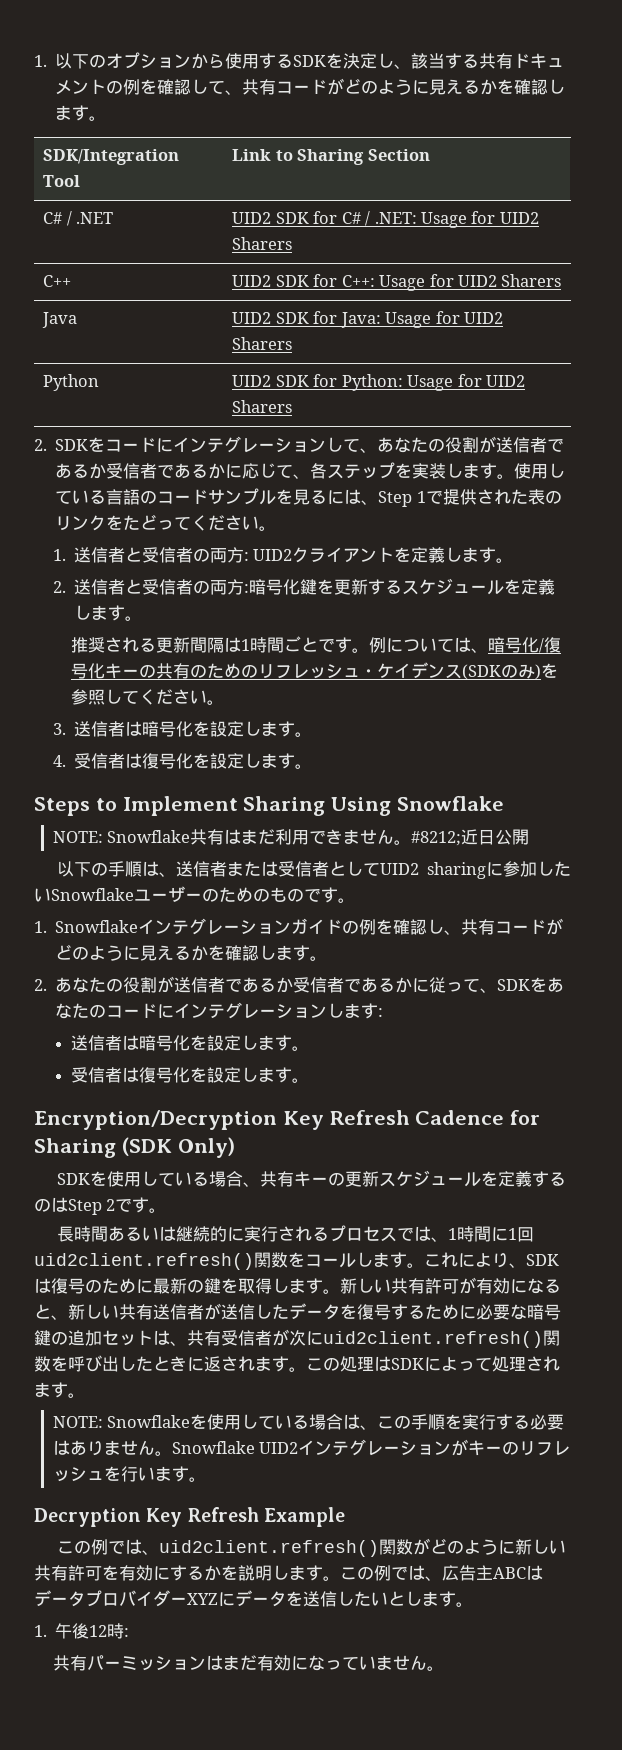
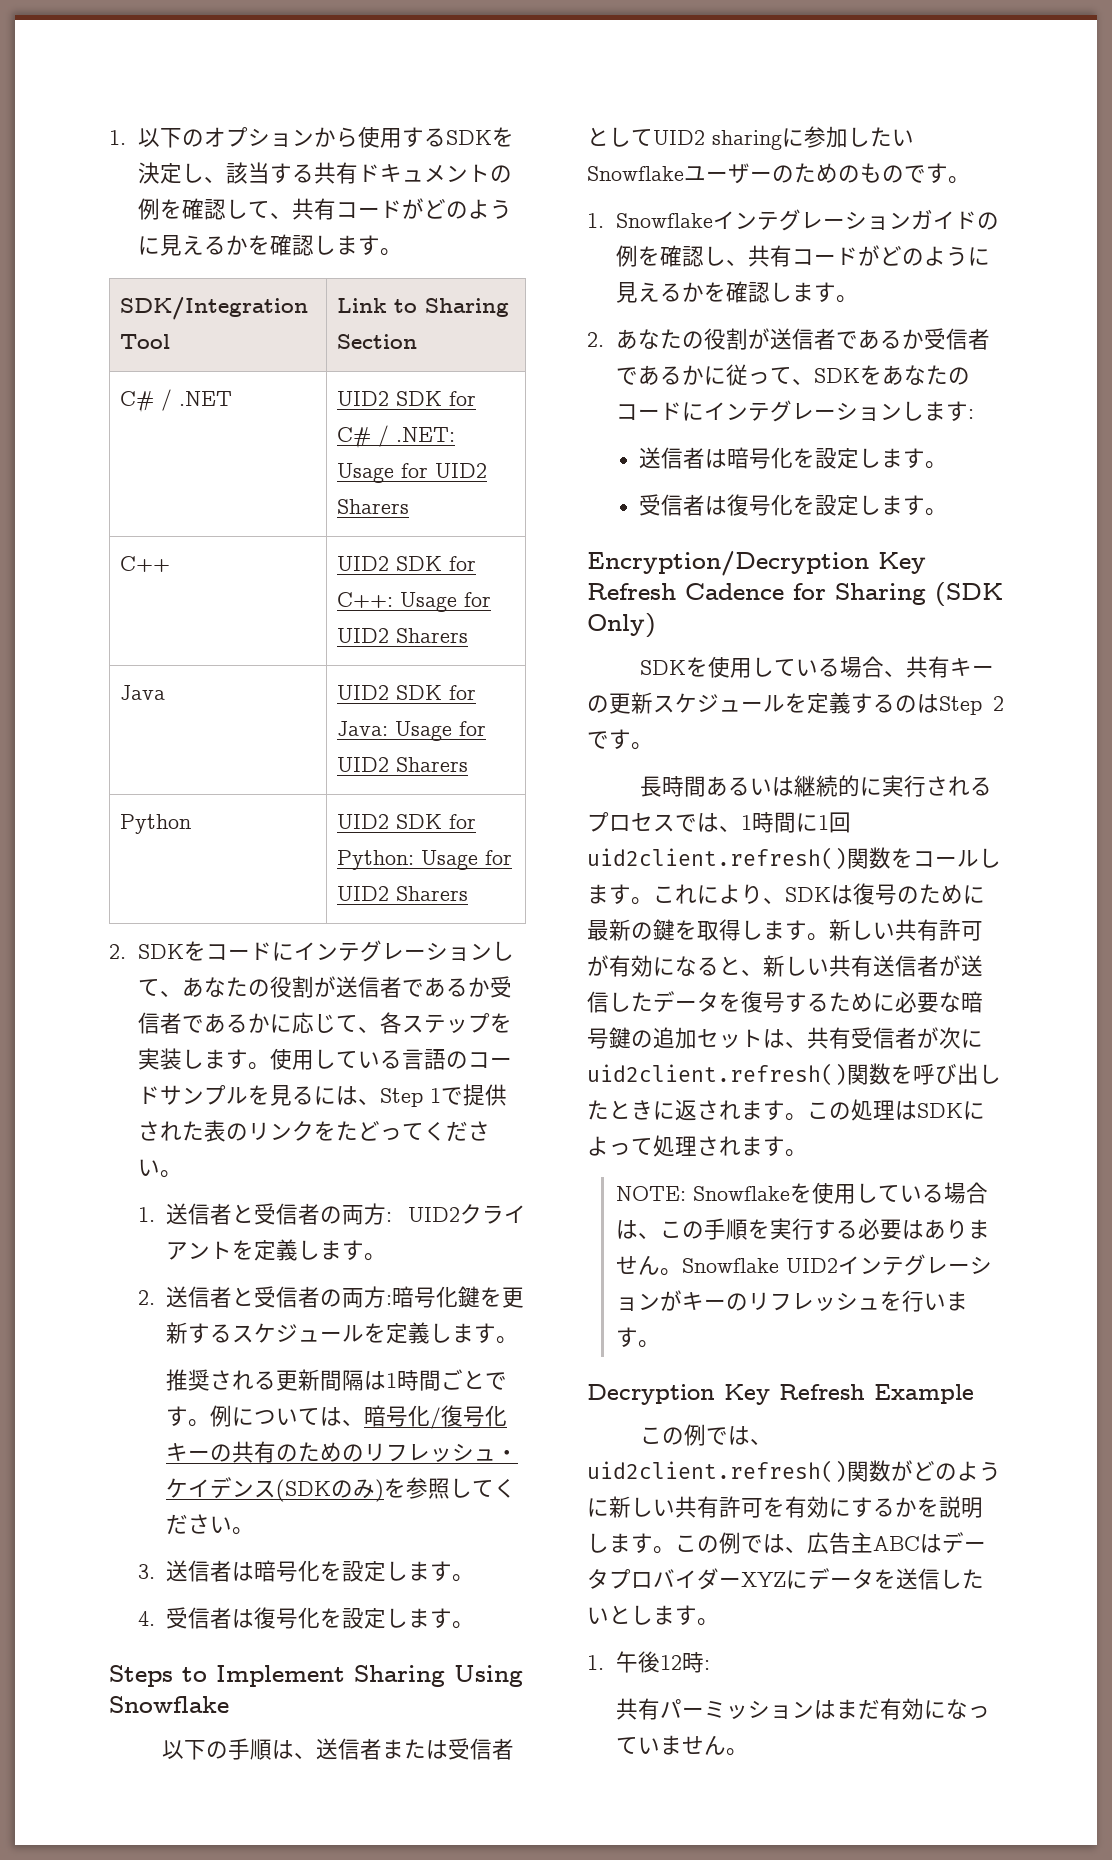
[52,829,530,846] // NOTE: Snowflake共有はまだ利用できません。#8212;近日公開 -> (229, 1704) none

